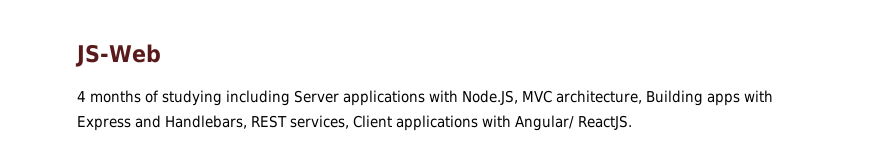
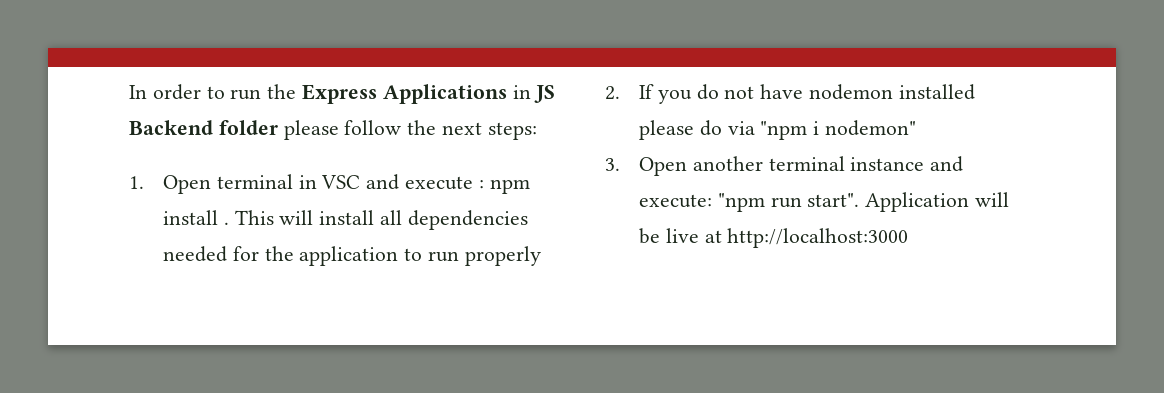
[75,44,161,67] [77,90,773,106] [77,115,632,131] JS-Web // 4 months of studying including Server applications with Node.JS, MVC architecture, Building apps with Express and Handlebars, REST services, Client applications with Angular/ ReactJS. -> [129,84,556,104] [129,120,537,140] [129,174,530,194] [162,210,528,230] [162,246,541,266] [605,84,975,104] [638,120,916,140] [605,156,964,176] [638,192,1009,212] [638,228,909,248] In order to run the Express Applications in JS Backend folder please follow the next steps: // 1. Open terminal in VSC and execute : npm install . This will install all dependencies needed for the application to run properly // 2. If you do not have nodemon installed please do via "npm i nodemon" // 3. Open another terminal instance and execute: "npm run start". Application will be live at http://localhost:3000

